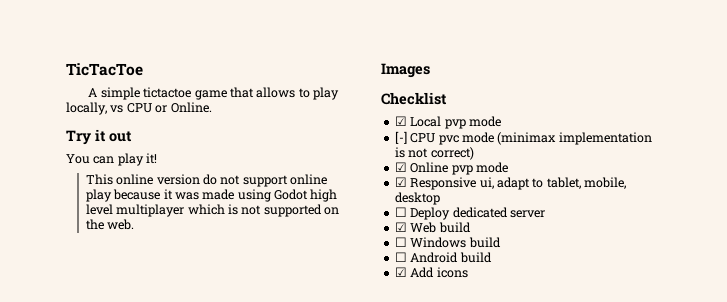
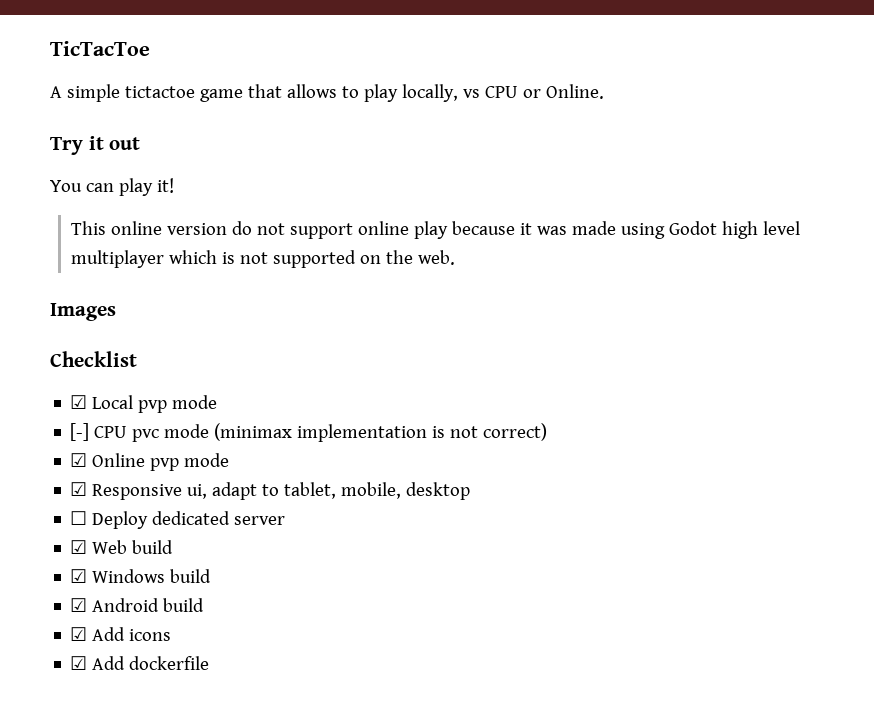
[394,237,407,247] ☐ -> [70,569,88,583] ☑
[394,252,407,262] ☐ -> [70,598,88,612] ☑
(468, 272) none -> [70,656,210,670] // ☑ Add dockerfile

